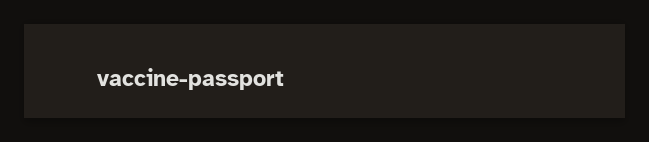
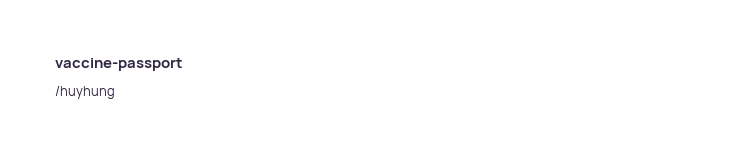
(284, 79) none -> [55,86,115,99] // /huyhung

